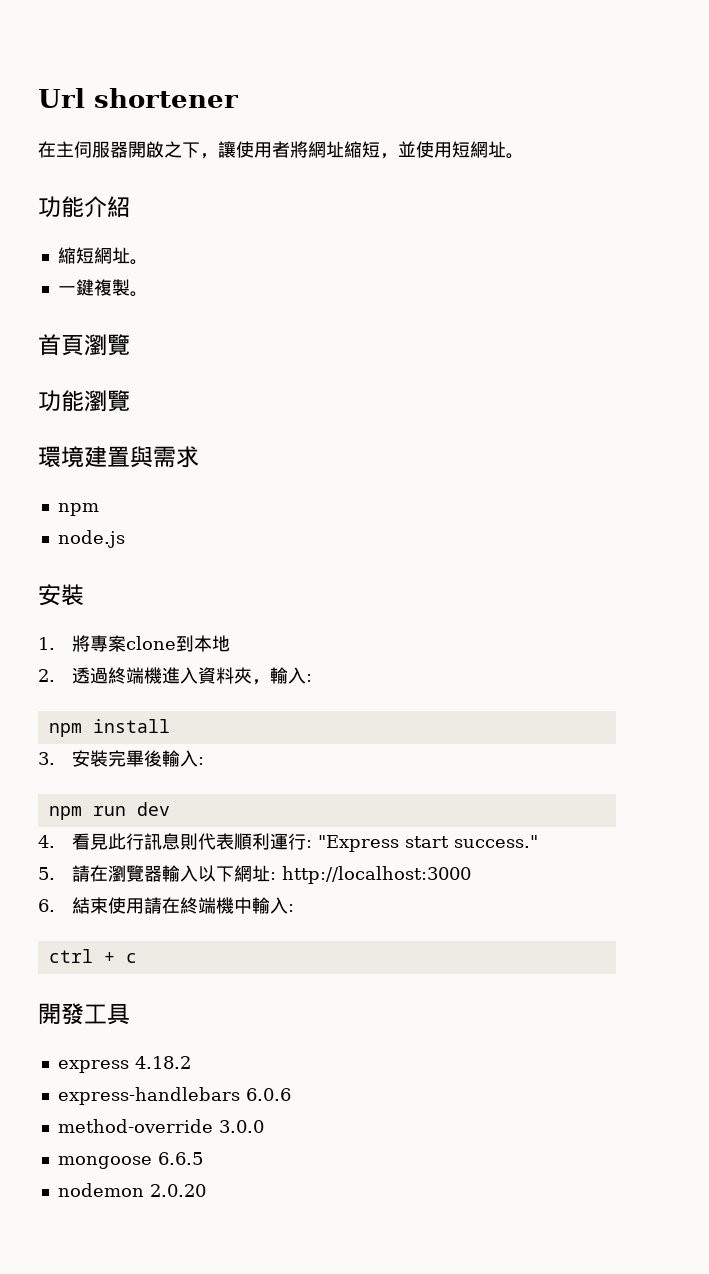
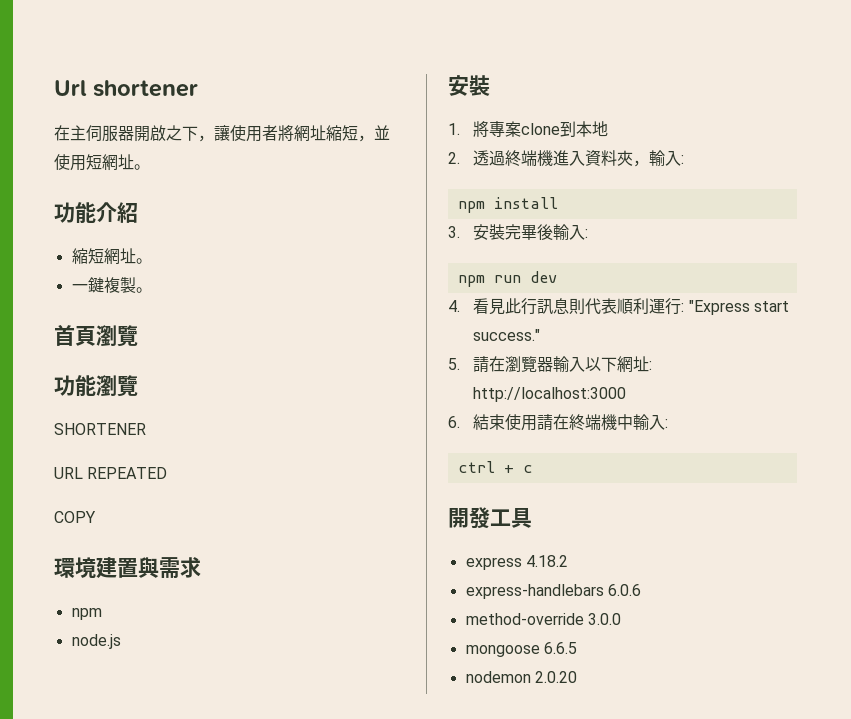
(130, 401) none -> [54,423,146,435] [54,467,168,479] [54,511,96,523] // SHORTENER // URL REPEATED // COPY

